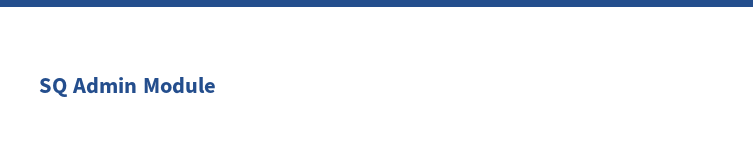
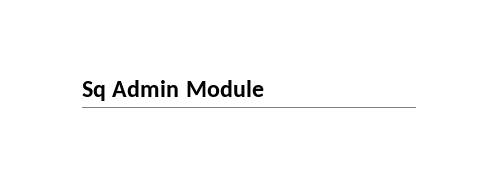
[39,78,68,97] SQ -> [82,81,106,101] Sq

